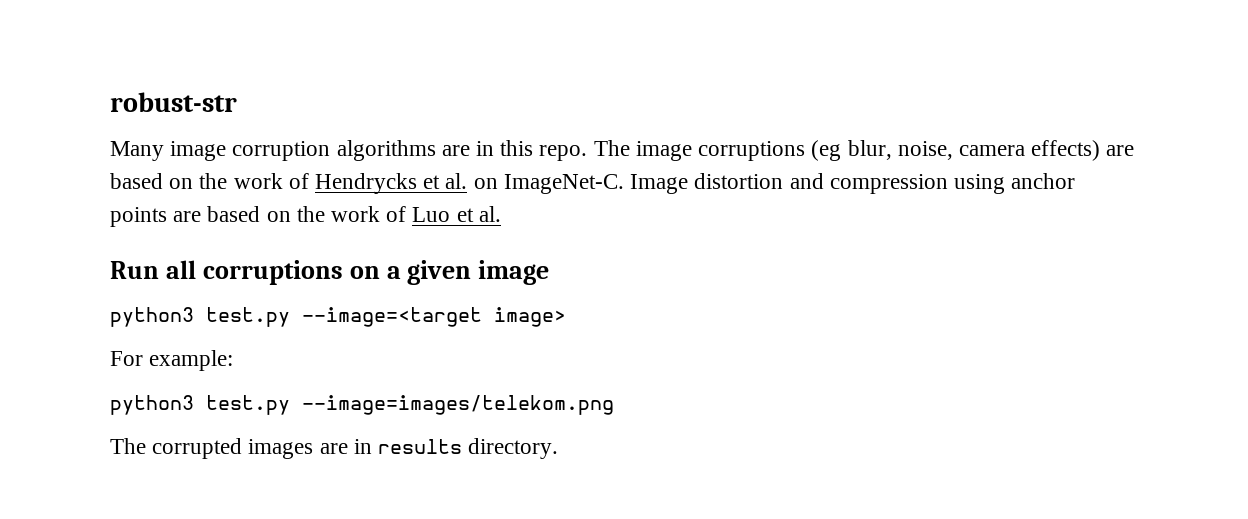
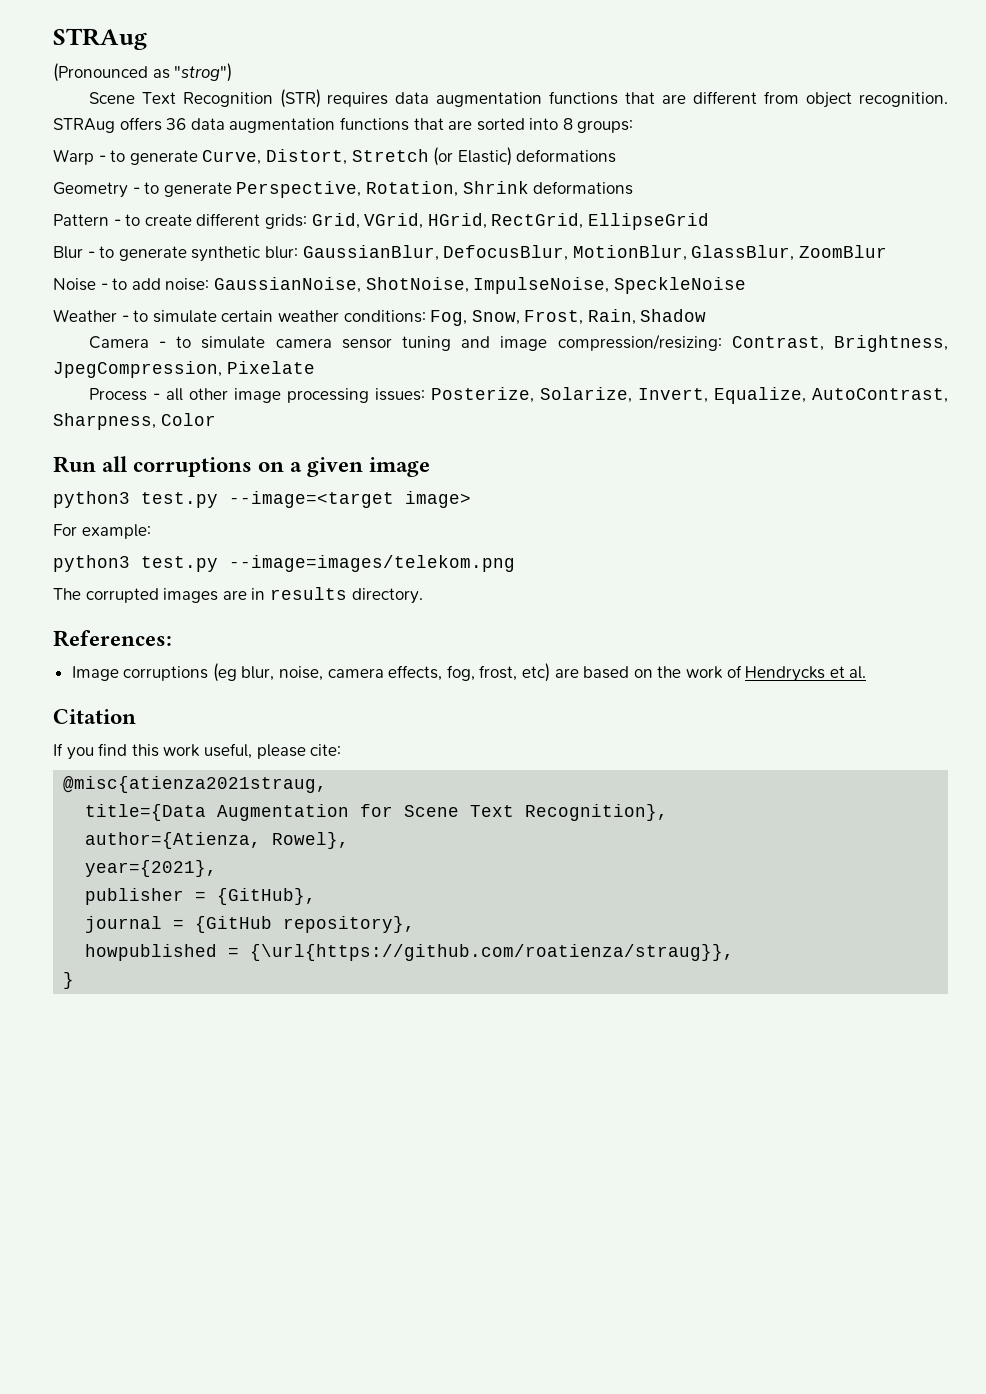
[110,92,237,112] [110,140,1135,161] [110,173,1076,194] [110,206,501,227] robust-str // Many image corruption algorithms are in this repo. The image corruptions (eg blur, noise, camera effects) are based on the work of Hendrycks et al. on ImageNet-C. Image distortion and compression using anchor points are based on the work of Luo et al. -> [53,28,147,50] [53,63,233,82] [88,89,948,108] [53,117,634,133] [53,147,617,166] [53,181,634,198] [53,213,709,230] [53,245,887,262] [53,277,746,294] [53,309,707,326] [88,334,948,352] [53,361,315,378] [88,387,948,404] [53,413,216,430] STRAug // (Pronounced as "strog") // Scene Text Recognition (STR) requires data augmentation functions that are different from object recognition. STRAug offers 36 data augmentation functions that are sorted into 8 groups: // Warp - to generate Curve, Distort, Stretch (or Elastic) deformations // Geometry - to generate Perspective, Rotation, Shrink deformations // Pattern - to create different grids: Grid, VGrid, HGrid, RectGrid, EllipseGrid // Blur - to generate synthetic blur: GaussianBlur, DefocusBlur, MotionBlur, GlassBlur, ZoomBlur // Noise - to add noise: GaussianNoise, ShotNoise, ImpulseNoise, SpeckleNoise // Weather - to simulate certain weather conditions: Fog, Snow, Frost, Rain, Shadow // Camera - to simulate camera sensor tuning and image compression/resizing: Contrast, Brightness, JpegCompression, Pixelate // Process - all other image processing issues: Posterize, Solarize, Invert, Equalize, AutoContrast, Sharpness, Color
(559, 448) none -> [53,630,172,647] [71,663,867,682] [53,709,136,724] [53,743,342,760] [63,776,328,793] [85,804,669,821] [85,832,350,849] [85,860,218,877] [85,888,317,905] [85,916,416,933] [85,944,735,961] [63,972,75,989] // References: // Image corruptions (eg blur, noise, camera effects, fog, frost, etc) are based on the work of Hendrycks et al. // Citation // If you find this work useful, please cite: // @misc{atienza2021straug, // title={Data Augmentation for Scene Text Recognition}, // author={Atienza, Rowel}, // year={2021}, // publisher = {GitHub}, // journal = {GitHub repository}, // howpublished = {\url{https://github.com/roatienza/straug}}, // }

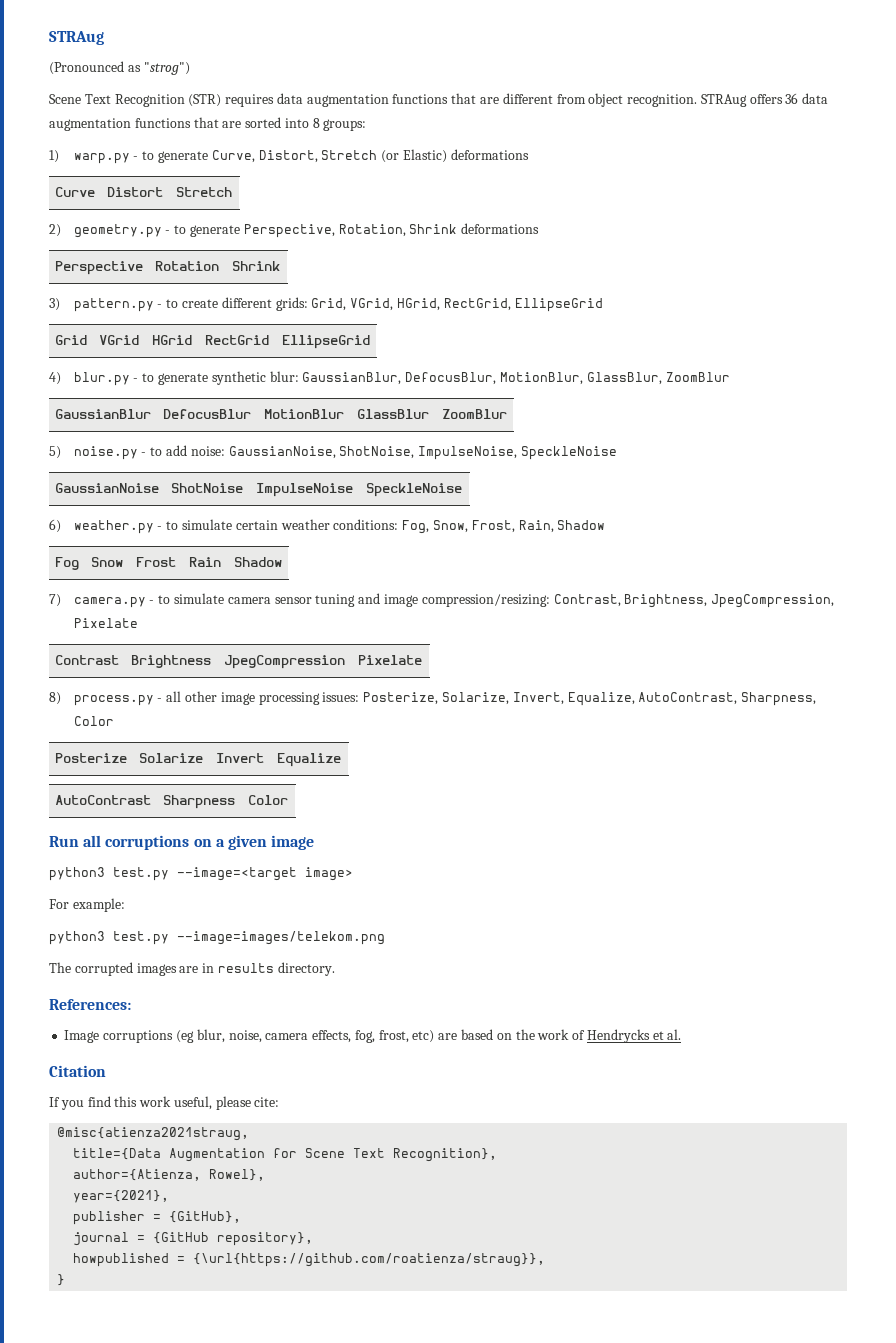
[53,149,94,165] Warp -> [49,150,130,164] 1) warp.py
[53,182,128,198] // Geometry -> [54,187,95,197] [106,187,163,197] [175,187,232,197] [49,224,162,238] // Curve | Distort | Stretch // 2) geometry.py
[53,214,109,226] // Pattern -> [54,261,143,275] [154,261,219,271] [231,261,280,271] [49,298,154,312] // Perspective | Rotation | Shrink // 3) pattern.py
[53,246,83,259] // Blur -> [54,335,87,345] [98,335,139,345] [151,335,192,345] [204,335,269,345] [281,335,370,349] [49,372,130,386] // Grid | VGrid | HGrid | RectGrid | EllipseGrid // 4) blur.py
[53,278,96,291] // Noise -> [54,409,151,419] [162,409,251,419] [263,409,344,419] [356,409,429,419] [441,409,507,419] [49,446,138,460] // GaussianBlur | DefocusBlur | MotionBlur | GlassBlur | ZoomBlur // 5) noise.py
[53,309,117,322] // Weather -> [54,483,159,493] [170,483,243,493] [255,483,353,497] [365,483,462,497] [49,519,154,534] // GaussianNoise | ShotNoise | ImpulseNoise | SpeckleNoise // 6) weather.py
[88,336,149,349] // Camera -> [54,557,79,570] [90,557,123,567] [135,557,176,567] [188,557,221,567] [233,557,282,567] [49,594,146,608] // Fog | Snow | Frost | Rain | Shadow // 7) camera.py
[88,388,147,401] // Process -> [54,655,119,665] [130,655,211,668] [223,655,345,669] [357,655,422,665] [49,692,154,706] // Contrast | Brightness | JpegCompression | Pixelate // 8) process.py
(216, 419) none -> [54,753,127,763] [138,753,203,763] [215,753,264,763] [276,753,341,767] [54,795,151,805] [162,795,235,809] [247,795,288,805] // Posterize | Solarize | Invert | Equalize // AutoContrast | Sharpness | Color

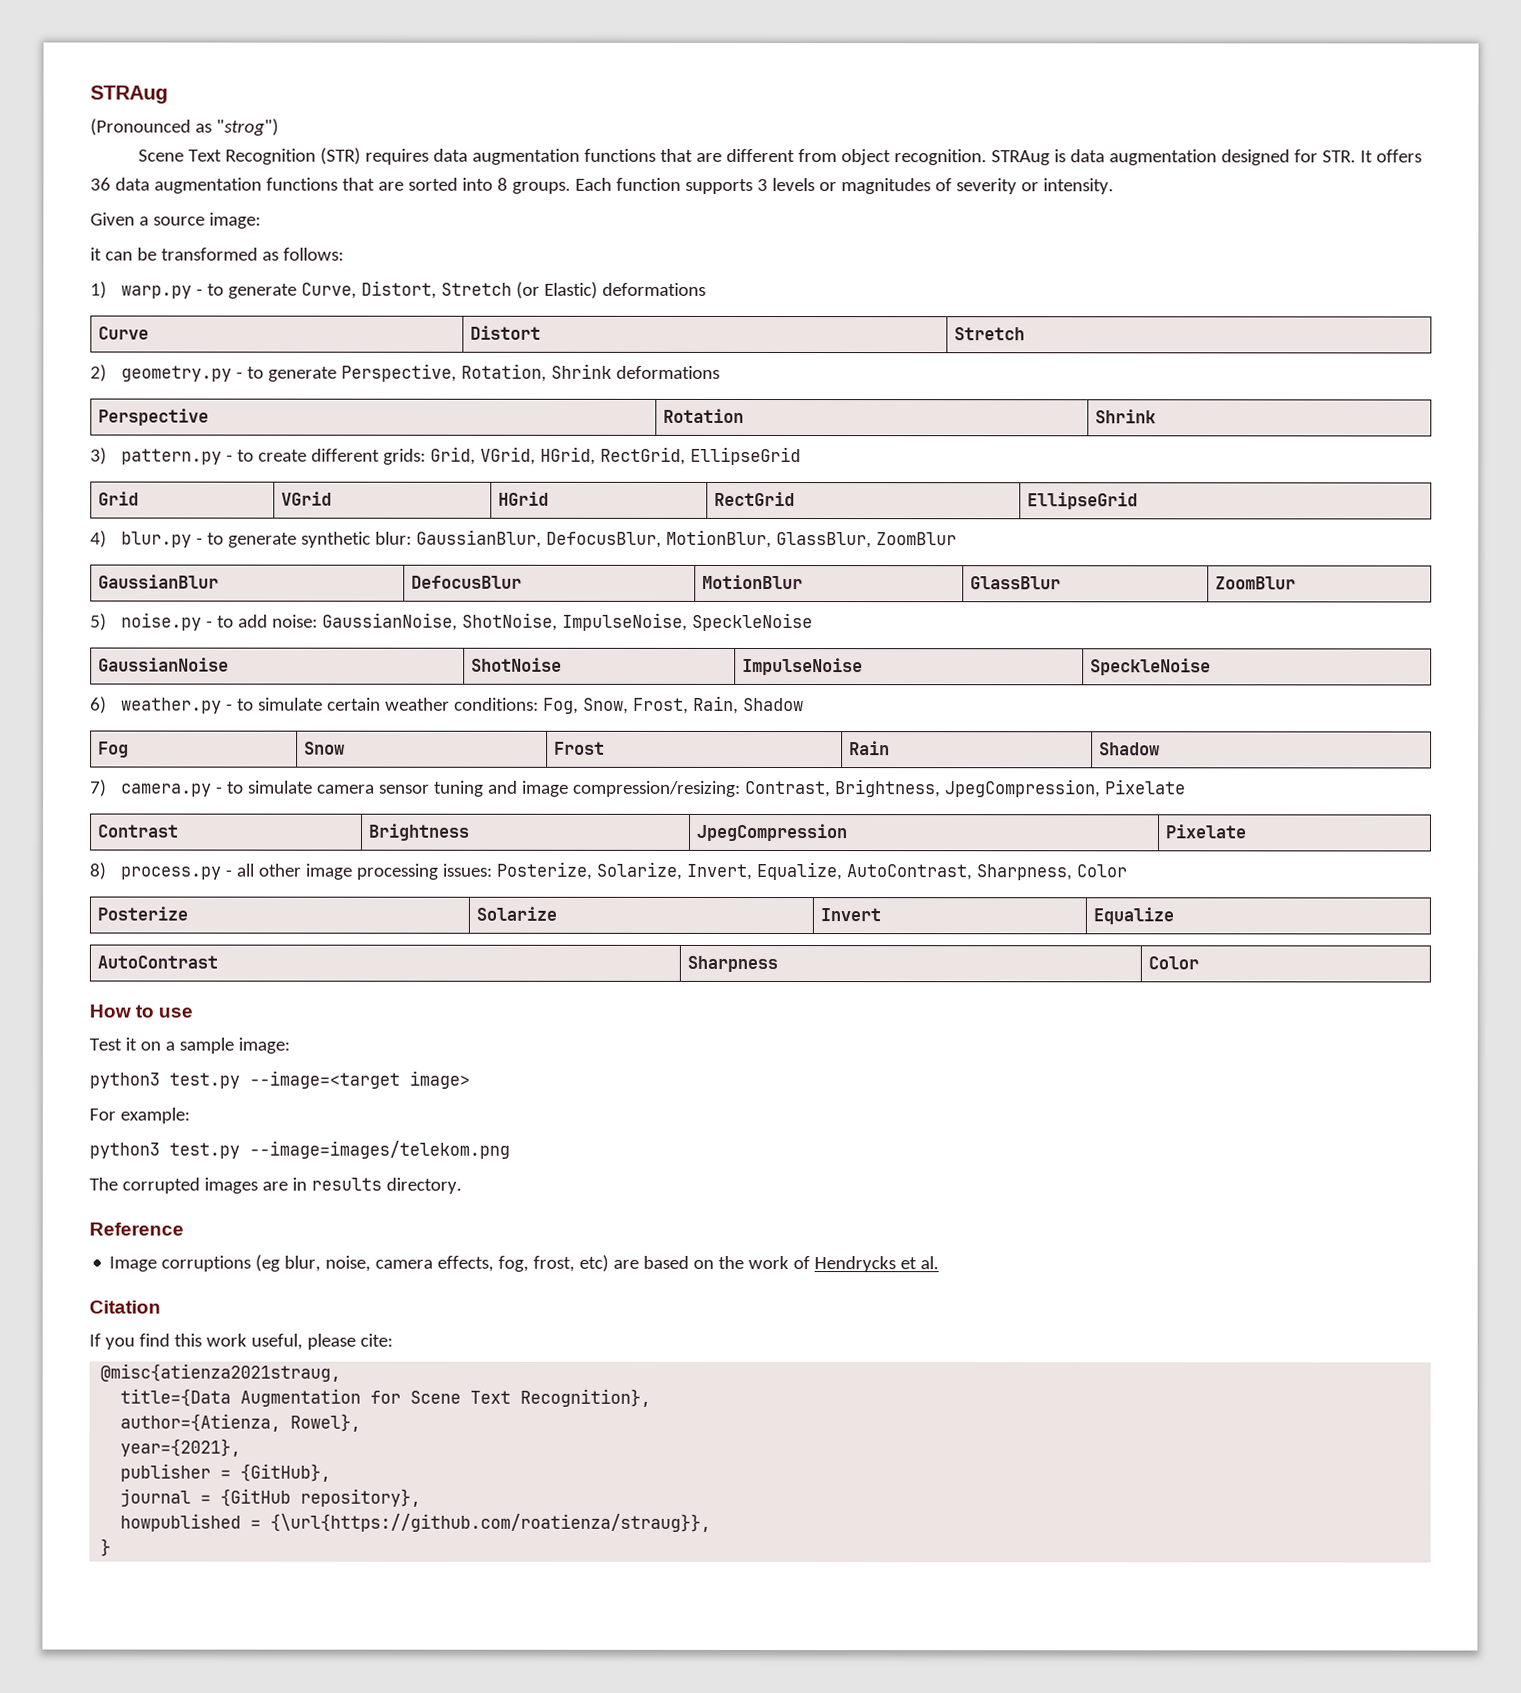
(747, 100) none -> [1053,149,1373,166] is data augmentation designed for STR. It
[323,119,367,131] groups: -> [511,177,1114,195] [90,212,261,229] [90,247,344,261] groups. Each function supports 3 levels or magnitudes of severity or intensity. // Given a source image: // it can be transformed as follows:
[49,835,315,850] Run all corruptions on a given image -> [89,1004,194,1018] [89,1037,290,1054] How to use // Test it on a sample image:
[49,999,131,1010] References: -> [89,1222,184,1236] Reference

